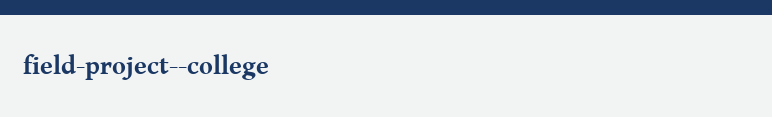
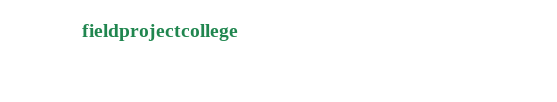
[23,54,269,80] field-project--college -> [82,24,238,41] fieldprojectcollege

